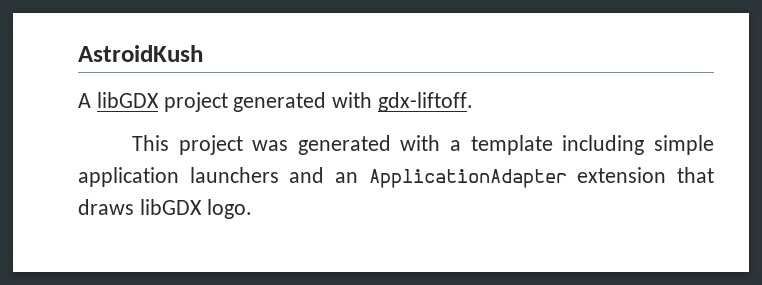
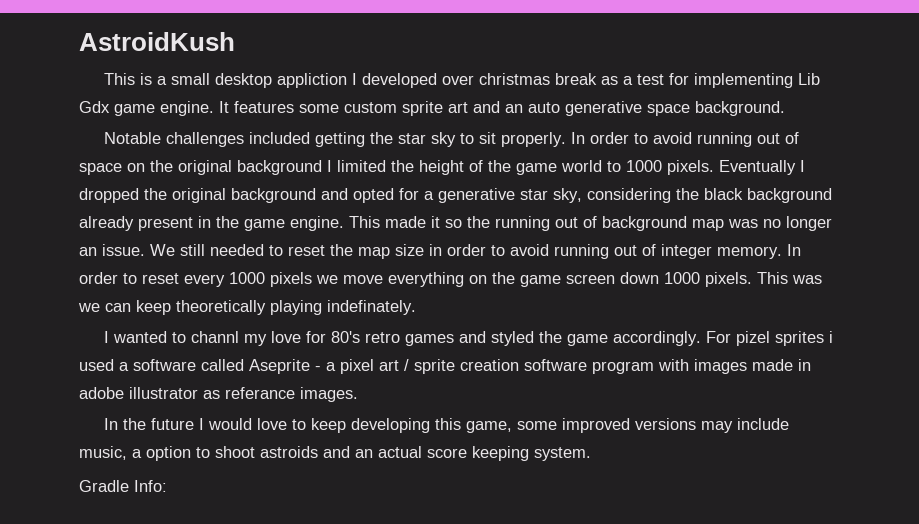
[78,92,474,112] [131,135,714,155] [78,167,714,188] [78,199,252,219] A libGDX project generated with gdx-liftoff. // This project was generated with a template including simple application launchers and an ApplicationAdapter extension that draws libGDX logo. -> [103,73,820,88] [79,101,785,116] [103,132,799,147] [79,160,805,175] [79,188,832,203] [79,216,832,231] [79,244,801,259] [79,272,822,287] [78,300,416,315] [103,331,833,346] [79,359,811,374] [79,387,358,402] [103,418,789,433] [79,446,591,461] [79,480,167,492] This is a small desktop appliction I developed over christmas break as a test for implementing Lib Gdx game engine. It features some custom sprite art and an auto generative space background. // Notable challenges included getting the star sky to sit properly. In order to avoid running out of space on the original background I limited the height of the game world to 1000 pixels. Eventually I dropped the original background and opted for a generative star sky, considering the black background already present in the game engine. This made it so the running out of background map was no longer an issue. We still needed to reset the map size in order to avoid running out of integer memory. In order to reset every 1000 pixels we move everything on the game screen down 1000 pixels. This was we can keep theoretically playing indefinately. // I wanted to channl my love for 80's retro games and styled the game accordingly. For pizel sprites i used a software called Aseprite - a pixel art / sprite creation software program with images made in adobe illustrator as referance images. // In the future I would love to keep developing this game, some improved versions may include music, a option to shoot astroids and an actual score keeping system. // Gradle Info:

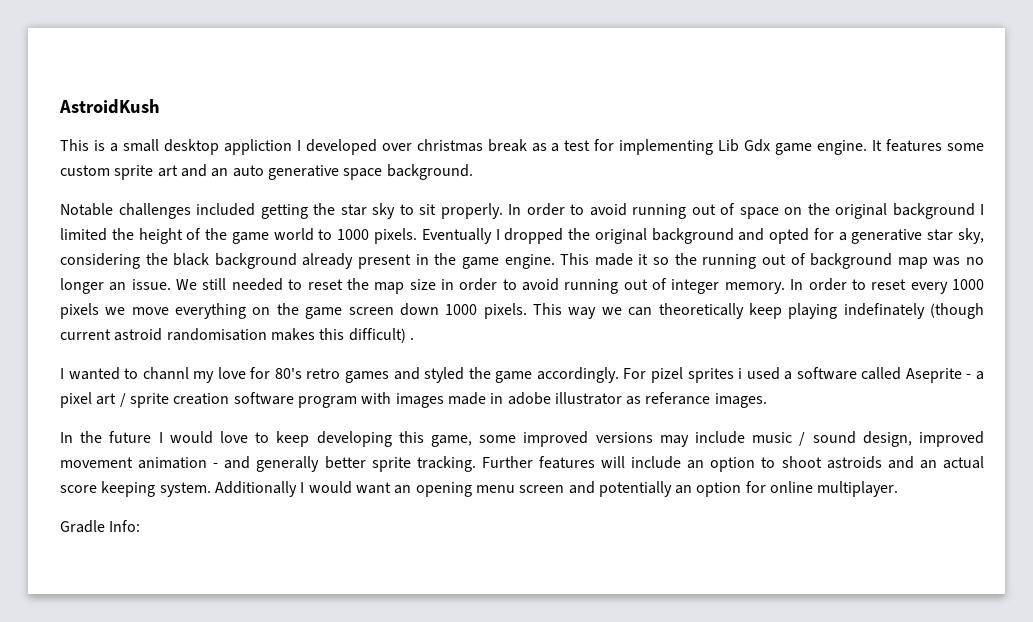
[792,275,822,284] was -> [568,307,597,319] way
[136,300,416,315] keep theoretically playing indefinately. -> [658,303,984,319] [60,328,414,343] theoretically keep playing indefinately (though current astroid randomisation makes this difficult) .
[79,446,142,460] music, a -> [752,431,985,447] [60,456,705,472] music / sound design, improved movement animation - and generally better sprite tracking. Further features will include an
(591, 454) none -> [214,481,899,497] Additionally I would want an opening menu screen and potentially an option for online multiplayer.

